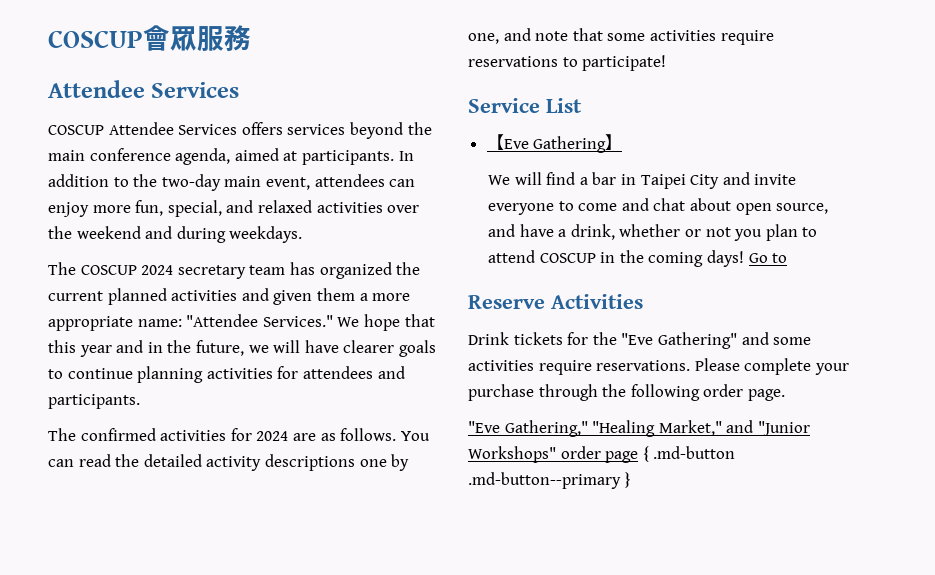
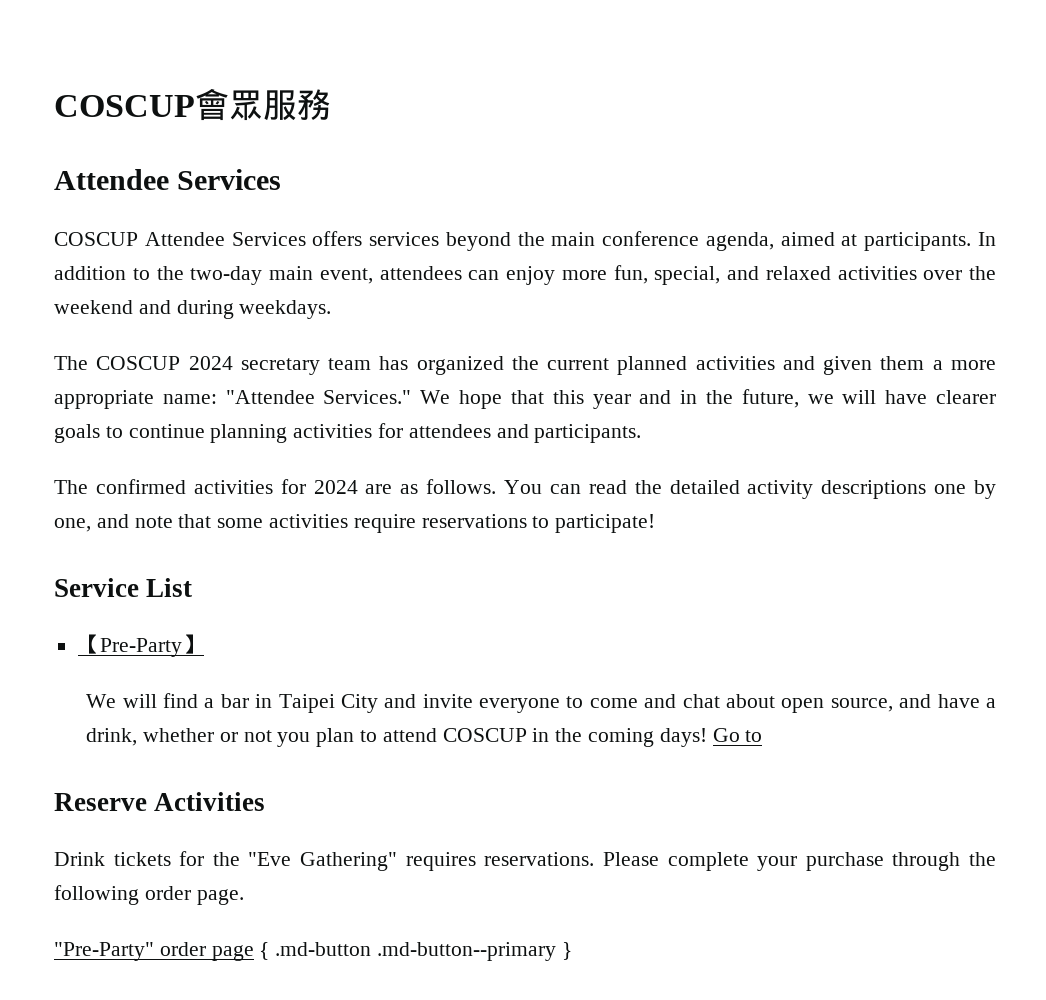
[503,136,607,153] Eve Gathering -> [99,638,182,657] Pre-Party
[741,332,812,345] [468,360,592,375] and some activities require -> [405,852,476,871] requires
[468,420,810,437] [468,446,556,463] "Eve Gathering," "Healing Market," and "Junior Workshops" -> [54,942,154,961] "Pre-Party"

